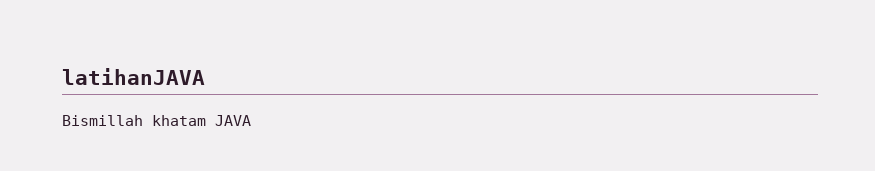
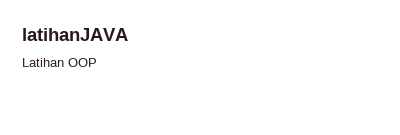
[62,115,251,126] Bismillah khatam JAVA -> [22,58,97,67] Latihan OOP

